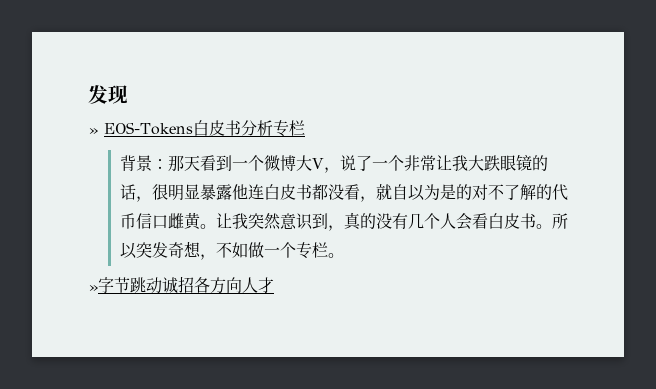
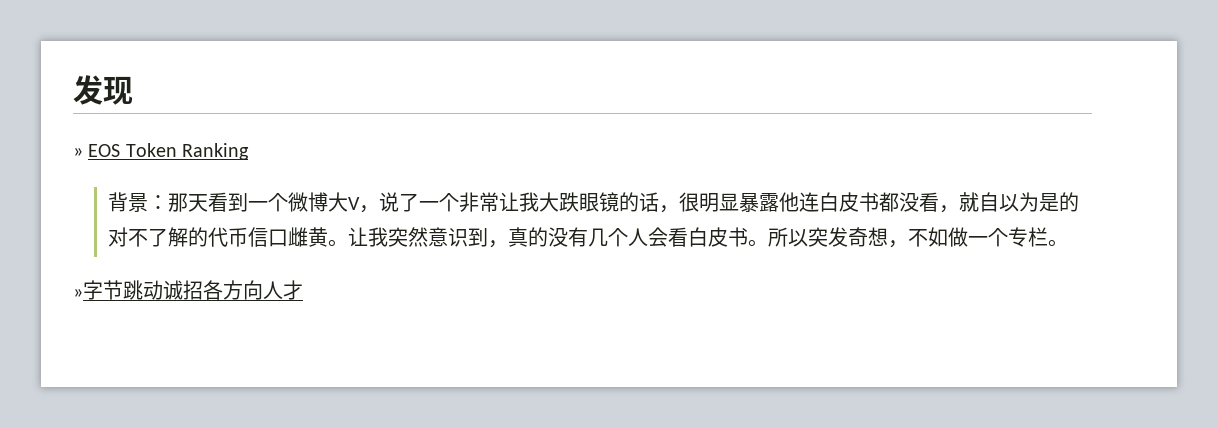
[104,120,305,137] EOS-Tokens白皮书分析专栏 -> [88,143,250,160] EOS Token Ranking

